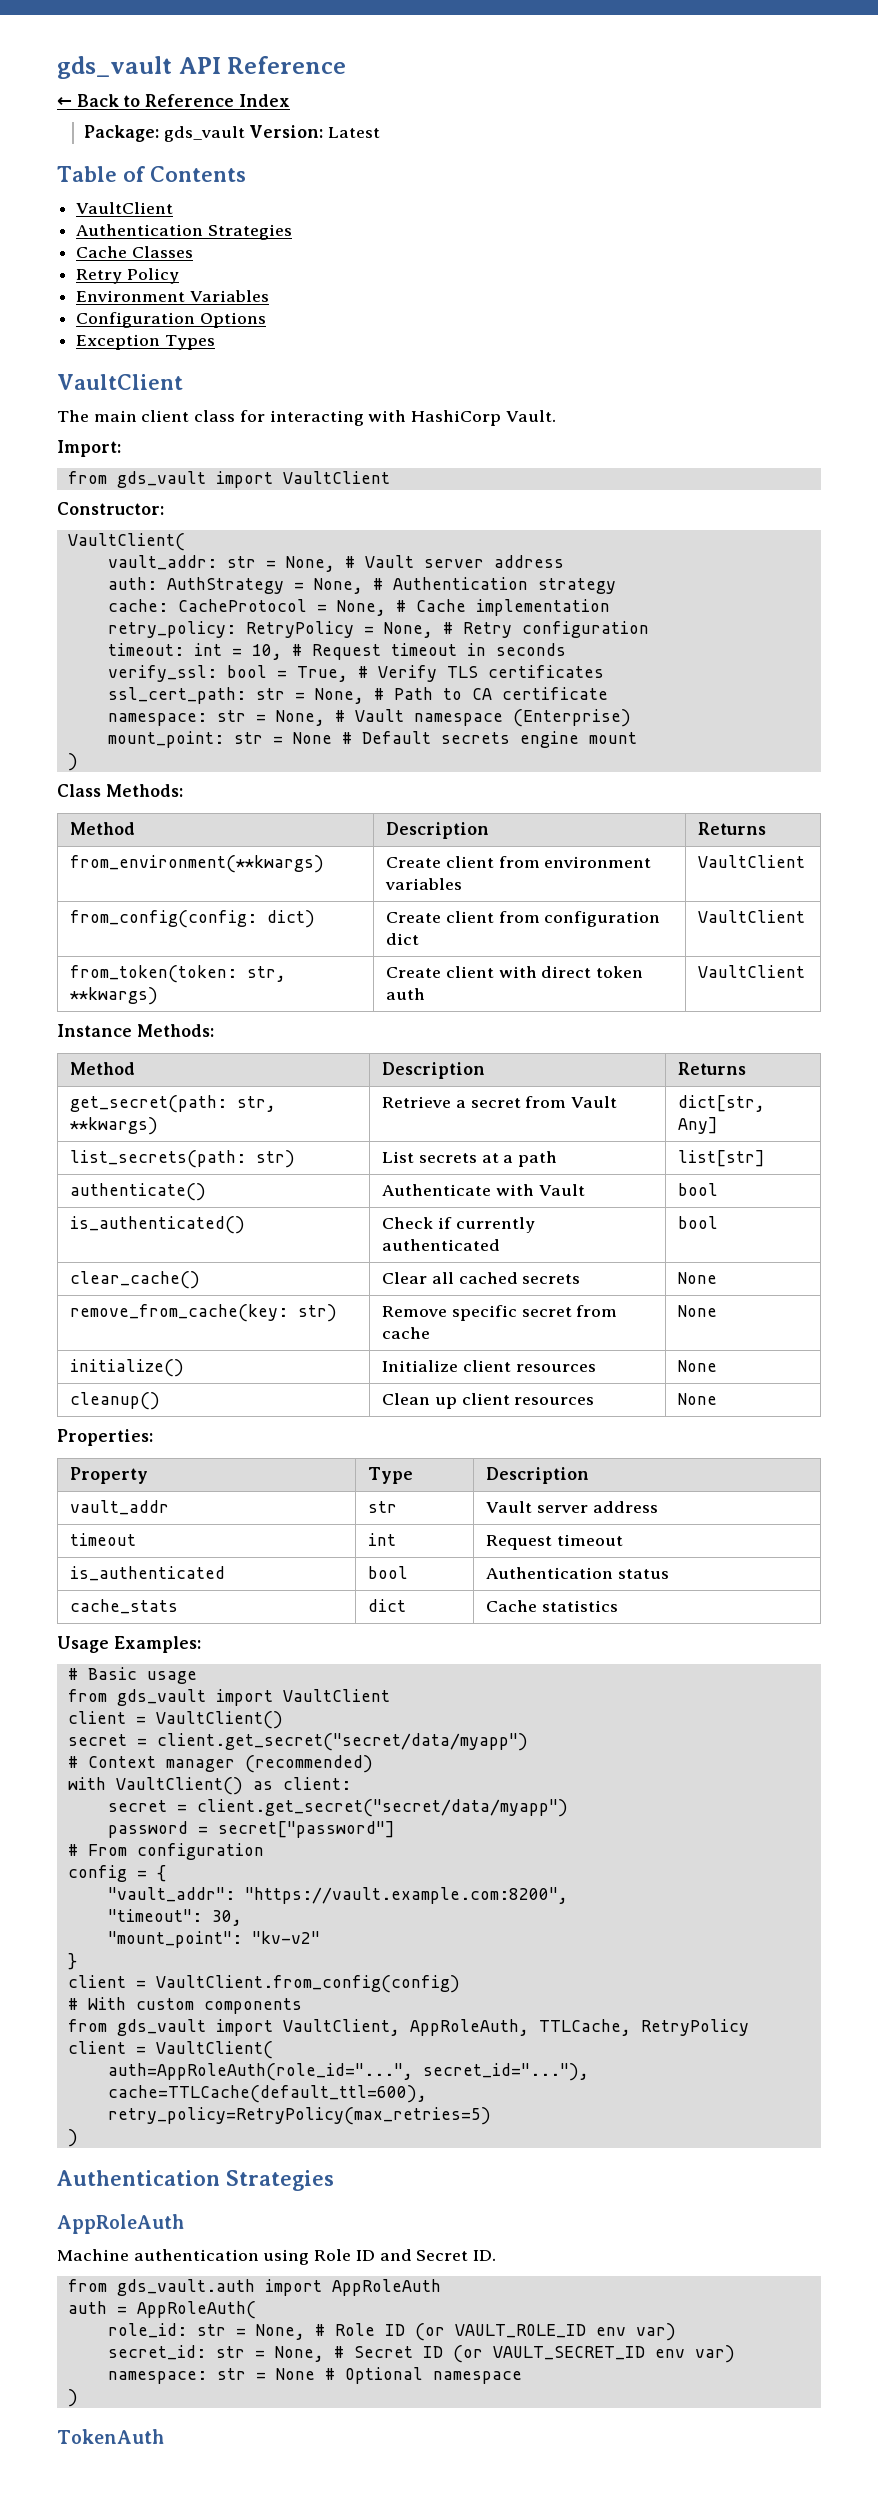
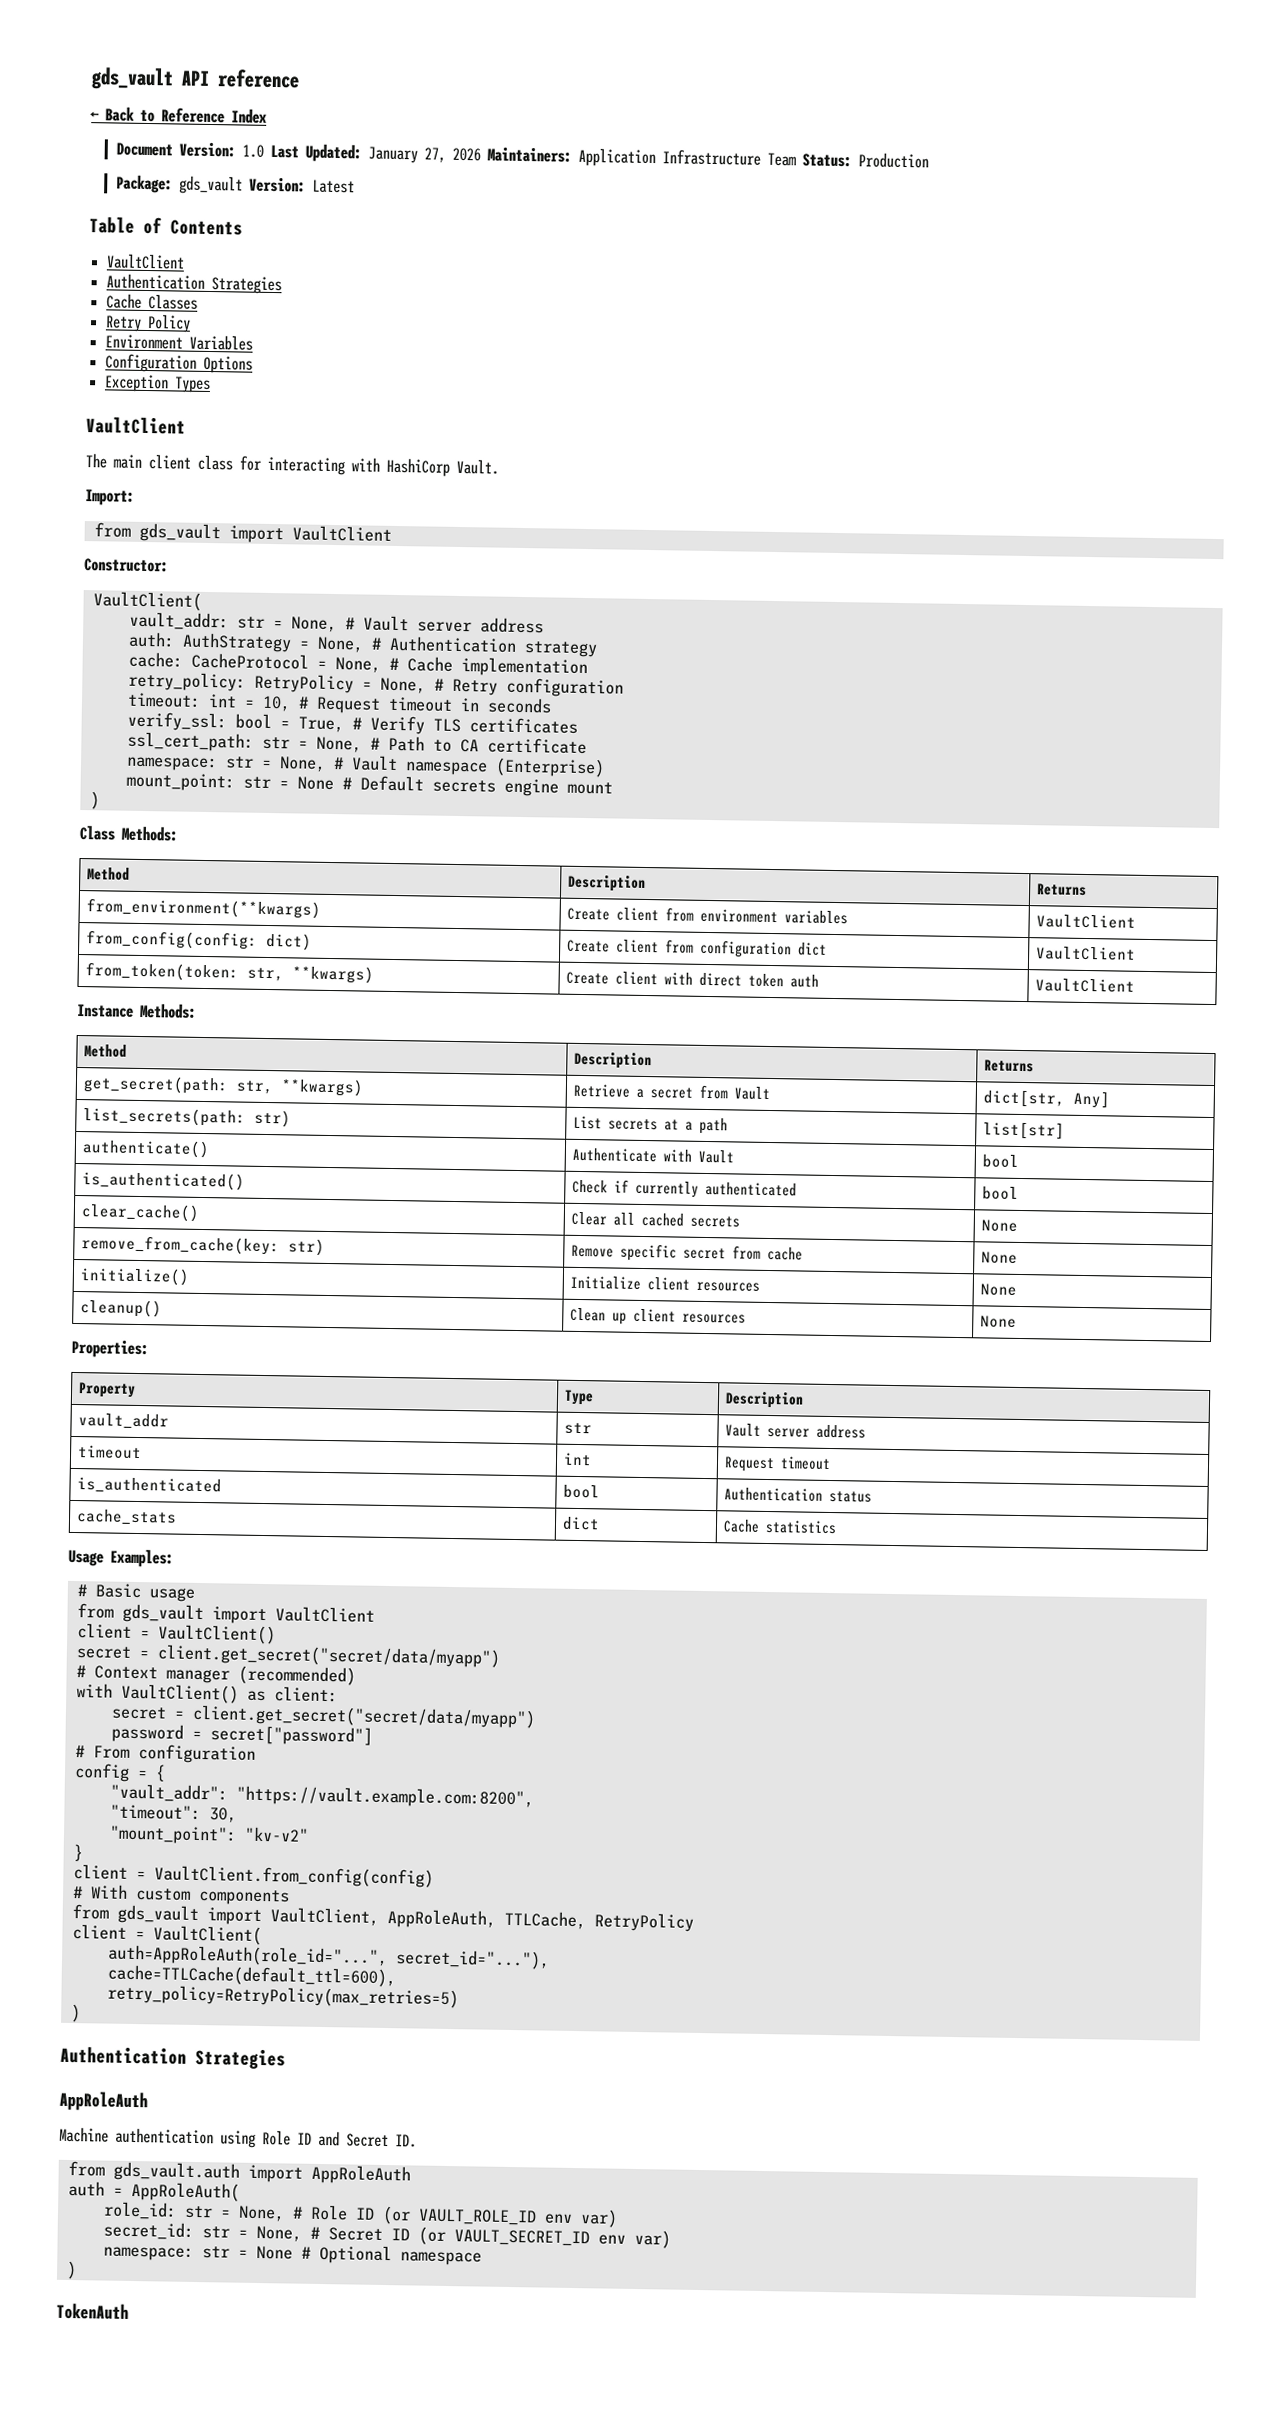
[227,56,347,74] Reference -> [217,69,300,89] reference
(290, 100) none -> [115,141,929,169] // Document Version: 1.0 Last Updated: January 27, 2026 Maintainers: Application Infrastructure Team Status: Production

